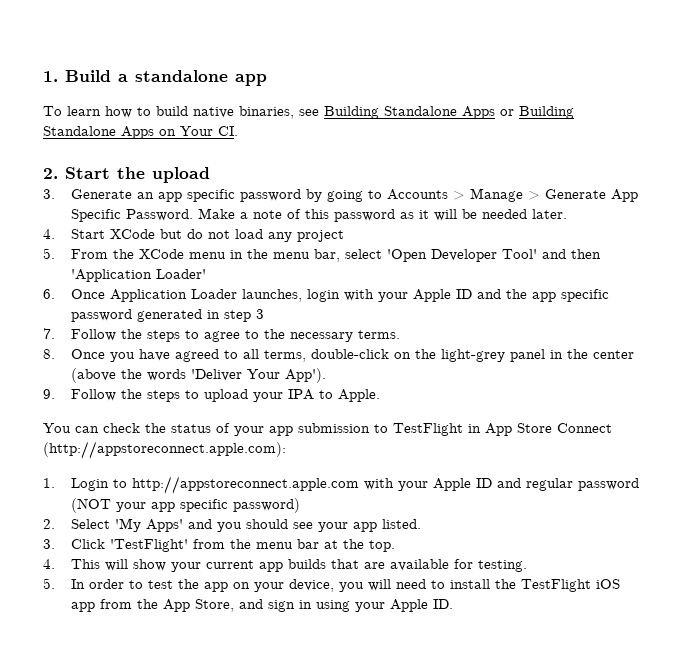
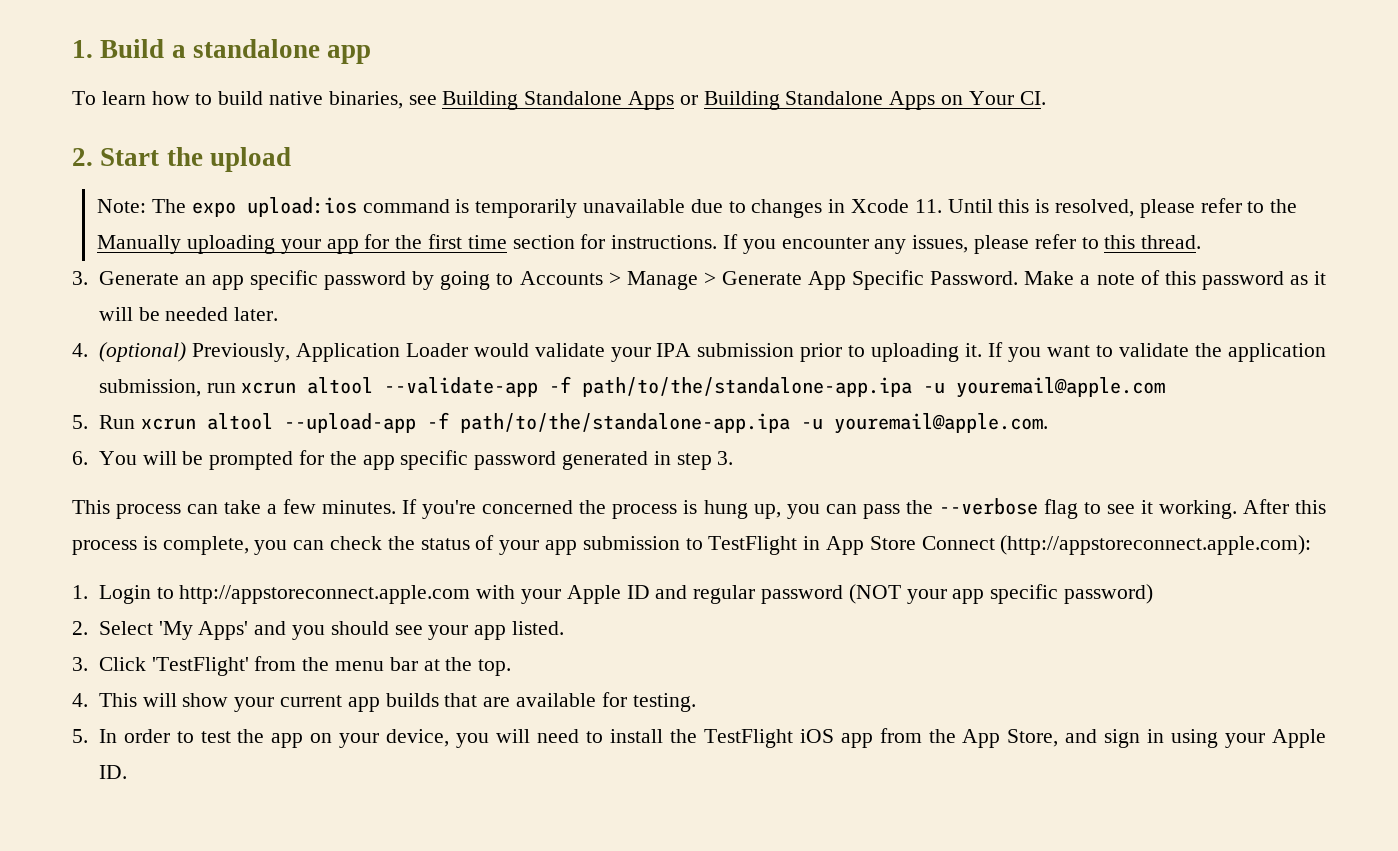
(210, 175) none -> [97,197,1298,218] [97,234,1202,254] // Note: The expo upload:ios command is temporarily unavailable due to changes in Xcode 11. Until this is resolved, please refer to the Manually uploading your app for the first time section for instructions. If you encounter any issues, please refer to this thread.
[71,229,345,242] [43,248,602,262] [71,269,207,282] [43,289,502,302] Start XCode but do not load any project // 5. From the XCode menu in the menu bar, select 'Open Developer Tool' and then 'Application Loader' // 6. Once Application Loader launches, login with your Apple ID and -> [98,342,1326,362] [98,376,1166,398] [72,412,1048,434] [72,450,324,470] (optional) Previously, Application Loader would validate your IPA submission prior to uploading it. If you want to validate the application submission, run xcrun altool --validate-app -f path/to/the/standalone-app.ipa -u youremail@apple.com // 5. Run xcrun altool --upload-app -f path/to/the/standalone-app.ipa -u youremail@apple.com. // 6. You will be prompted for
[256,309,265,319] [43,328,401,342] [43,349,635,362] [71,368,327,383] [43,389,381,402] [43,423,71,433] 3 // 7. Follow the steps to agree to the necessary terms. // 8. Once you have agreed to all terms, double-click on the light-grey panel in the center (above the words 'Deliver Your App'). // 9. Follow the steps to upload your IPA to Apple. // You -> [717,451,734,465] [72,498,1326,519] [72,536,288,555] 3. // This process can take a few minutes. If you're concerned the process is hung up, you can pass the --verbose flag to see it working. After this process is complete, you

